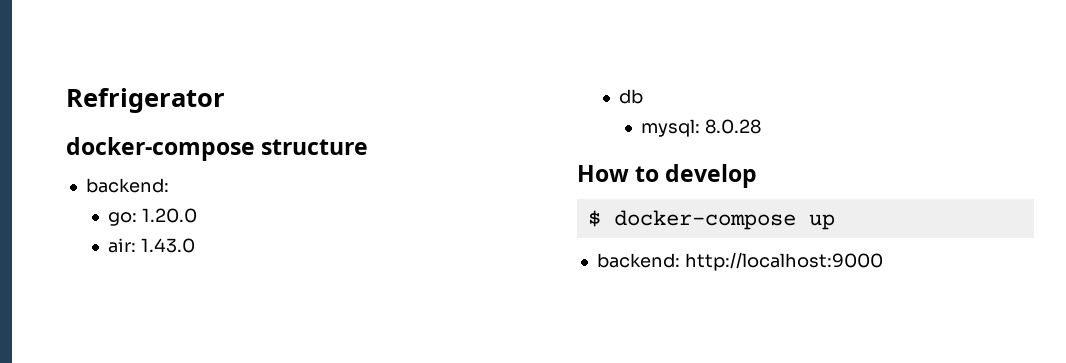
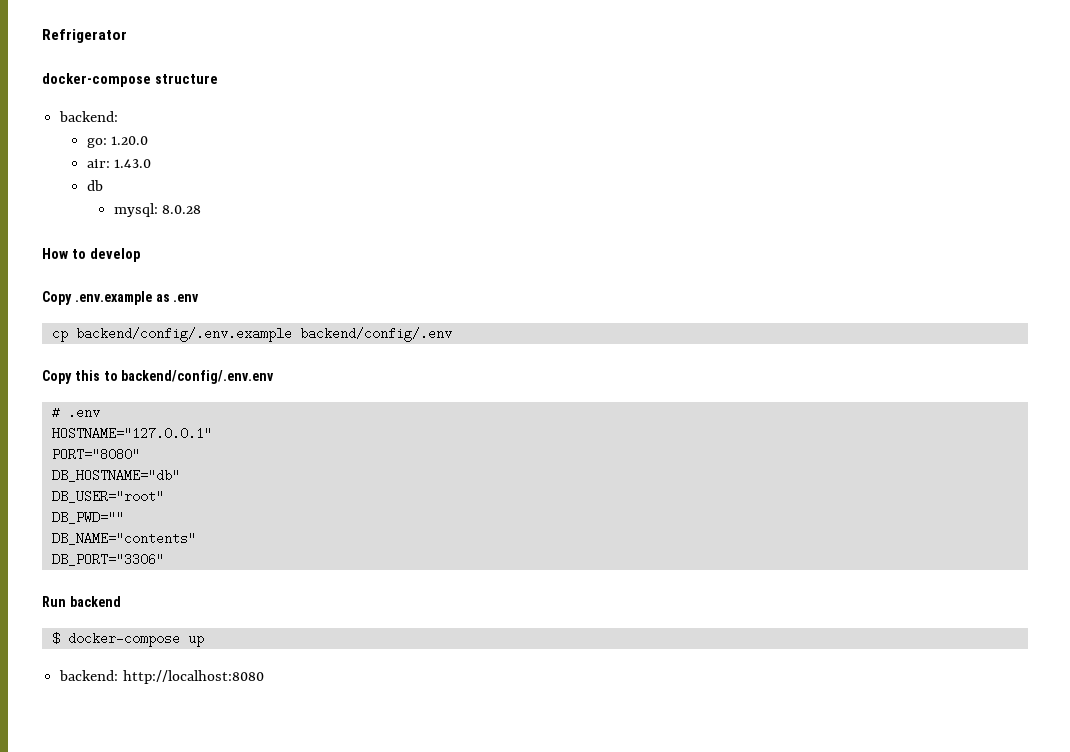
(758, 176) none -> [42,291,200,305] [51,327,452,342] [42,370,275,384] [51,406,100,419] [51,427,212,440] [51,448,140,461] [51,469,180,482] [51,490,164,503] [51,511,124,524] [51,532,196,545] [51,553,164,566] [42,596,121,607] // Copy .env.example as .env // cp backend/config/.env.example backend/config/.env // Copy this to backend/config/.env.env // # .env // HOSTNAME="127.0.0.1" // PORT="8080" // DB_HOSTNAME="db" // DB_USER="root" // DB_PWD="" // DB_NAME="contents" // DB_PORT="3306" // Run backend
[684,252,883,271] http://localhost:9000 -> [122,670,264,684] http://localhost:8080

